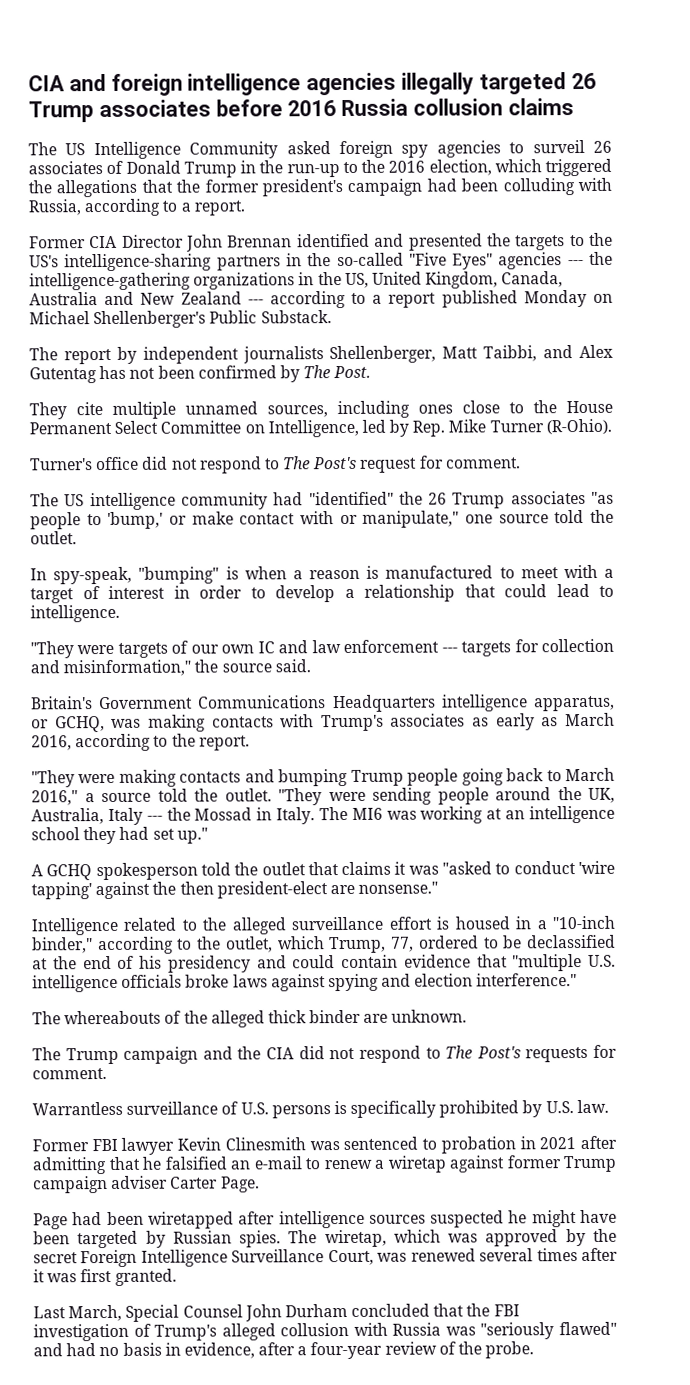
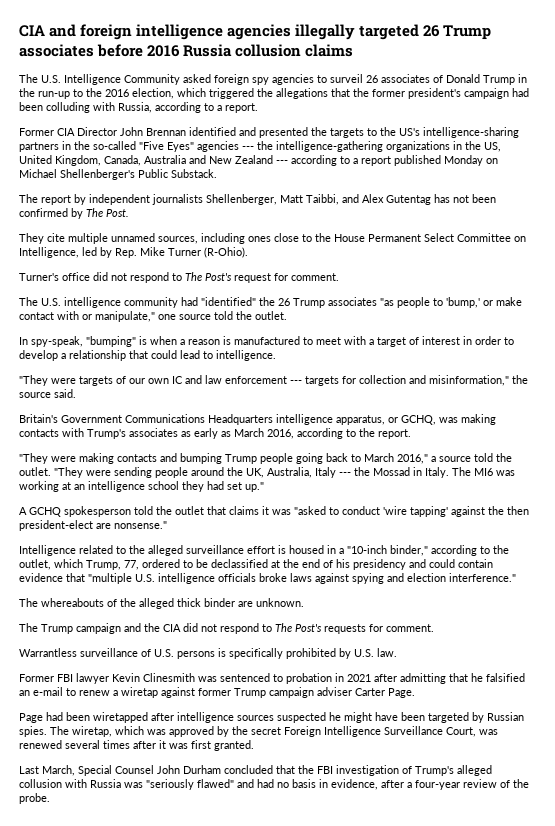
[65,143,86,156] US -> [41,75,61,83] U.S.
[64,494,85,507] US -> [41,298,61,306] U.S.

